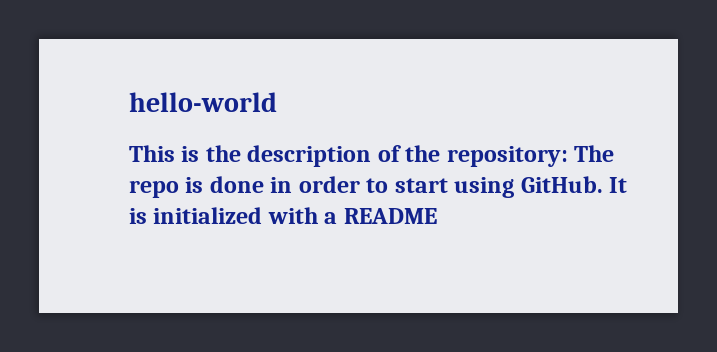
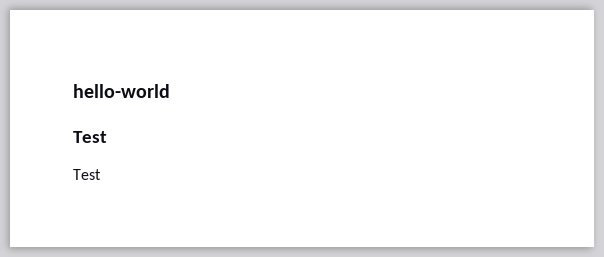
[129,145,615,167] [129,176,628,198] [129,207,437,224] This is the description of the repository: The repo is done in order to start using GitHub. It is initialized with a README -> [73,131,107,143] [73,169,101,180] Test // Test

